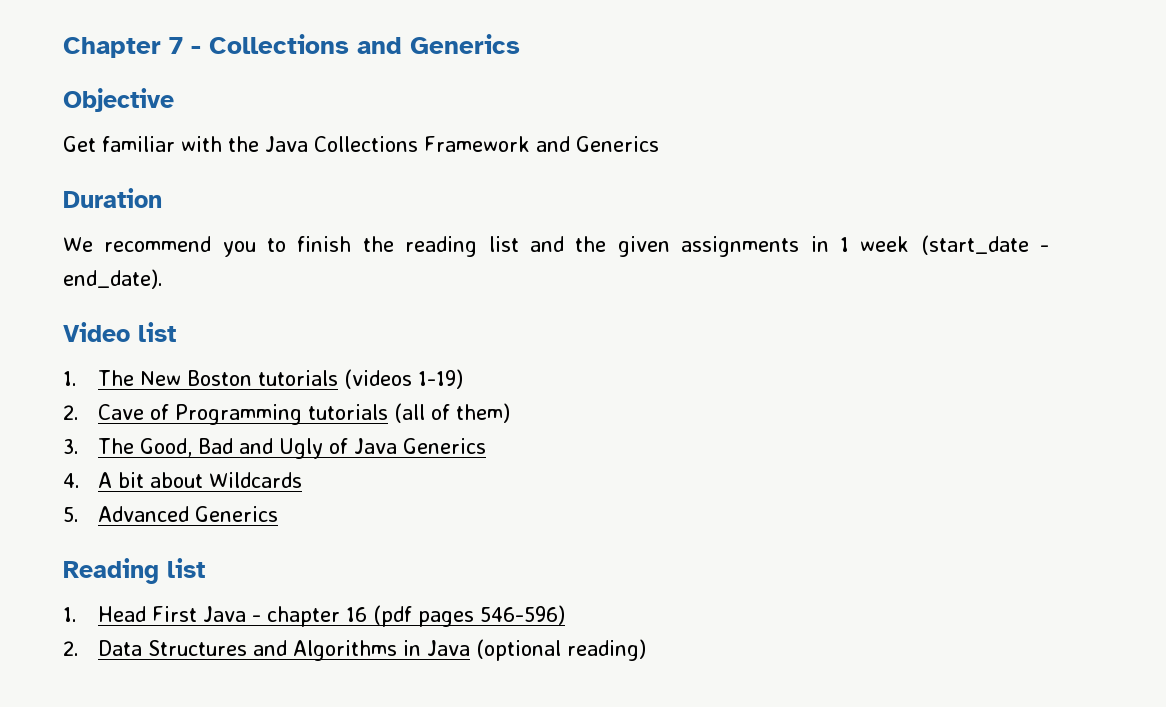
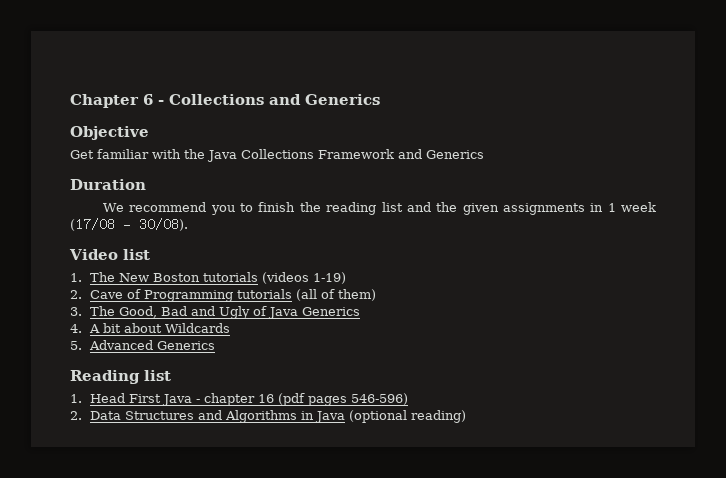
[169,37,183,54] 7 -> [143,94,153,105] 6
[920,235,1049,255] [63,269,163,289] (start_date - end_date). -> [70,218,188,231] (17/08 - 30/08).

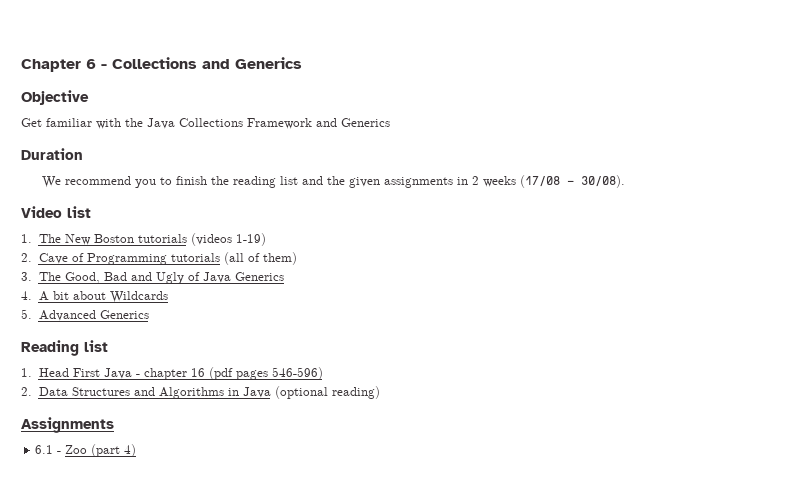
[607,202,657,212] 1 week -> [472,176,517,187] 2 weeks
(466, 416) none -> [21,417,114,433] [35,444,137,457] // Assignments // 6.1 - Zoo (part 4)

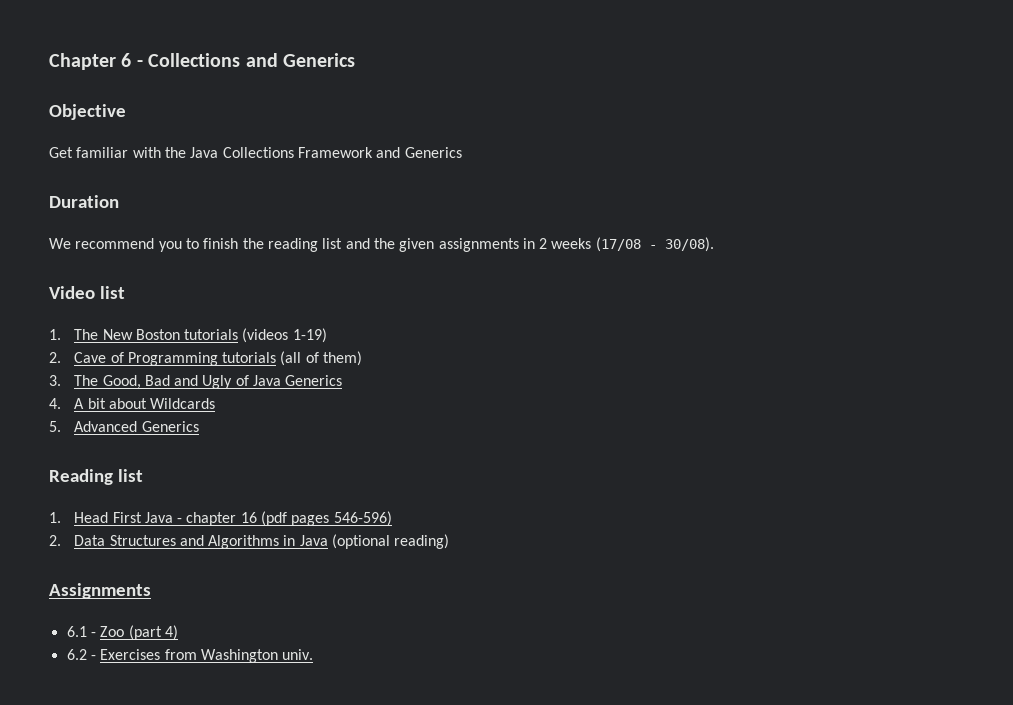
(137, 450) none -> [66,649,314,663] // 6.2 - Exercises from Washington univ.

